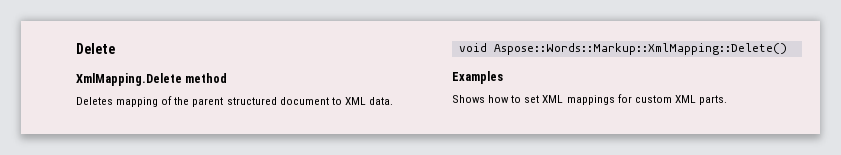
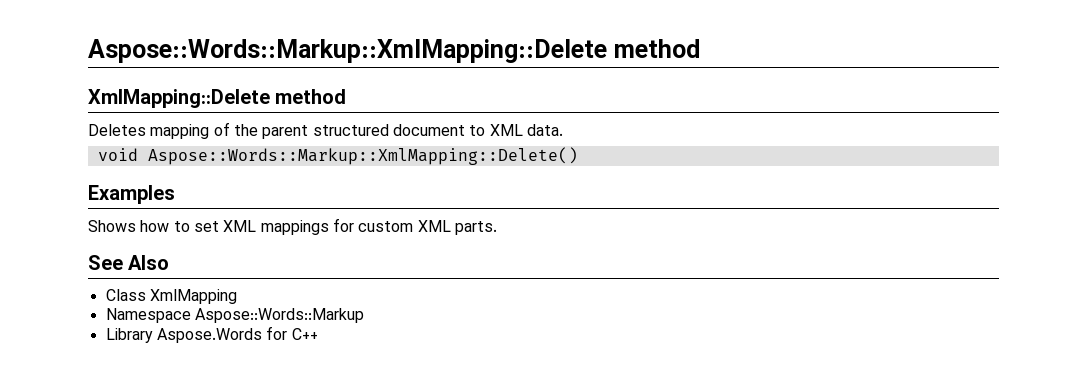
[76,43,115,54] [76,73,182,86] Delete // XmlMapping.Delete -> [88,39,700,63] [88,89,270,108] Aspose::Words::Markup::XmlMapping::Delete method // XmlMapping::Delete
(727, 100) none -> [88,255,170,270] [105,289,237,304] [105,308,364,323] [105,326,318,343] // See Also // Class XmlMapping // Namespace Aspose::Words::Markup // Library Aspose.Words for C++

